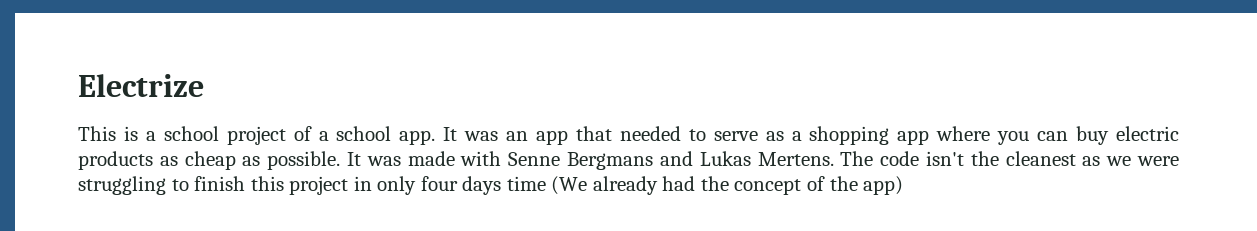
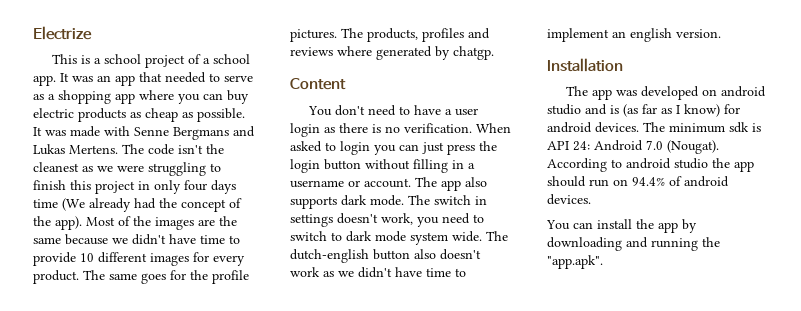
[863,176,904,195] app) -> [55,216,237,230] [33,234,240,245] [33,252,245,266] [33,270,249,284] [290,28,490,42] [290,46,494,60] [290,78,346,90] [307,105,478,116] [290,123,511,137] [290,141,497,155] [290,159,475,173] [290,177,487,191] [290,195,487,209] [290,213,484,227] [290,231,508,245] [290,249,481,263] [290,267,466,278] [547,28,721,42] [547,58,623,72] [565,86,766,100] [547,104,740,117] [547,122,761,133] [547,140,719,154] [547,158,754,172] [547,176,729,187] [547,194,591,205] [546,219,697,233] [547,237,720,251] [547,255,603,269] app). Most of the images are the same because we didn't have time to provide 10 different images for every product. The same goes for the profile pictures. The products, profiles and reviews where generated by chatgp. // Content // You don't need to have a user login as there is no verification. When asked to login you can just press the login button without filling in a username or account. The app also supports dark mode. The switch in settings doesn't work, you need to switch to dark mode system wide. The dutch-english button also doesn't work as we didn't have time to implement an english version. // Installation // The app was developed on android studio and is (as far as I know) for android devices. The minimum sdk is API 24: Android 7.0 (Nougat). According to android studio the app should run on 94.4% of android devices. // You can install the app by downloading and running the "app.apk".

